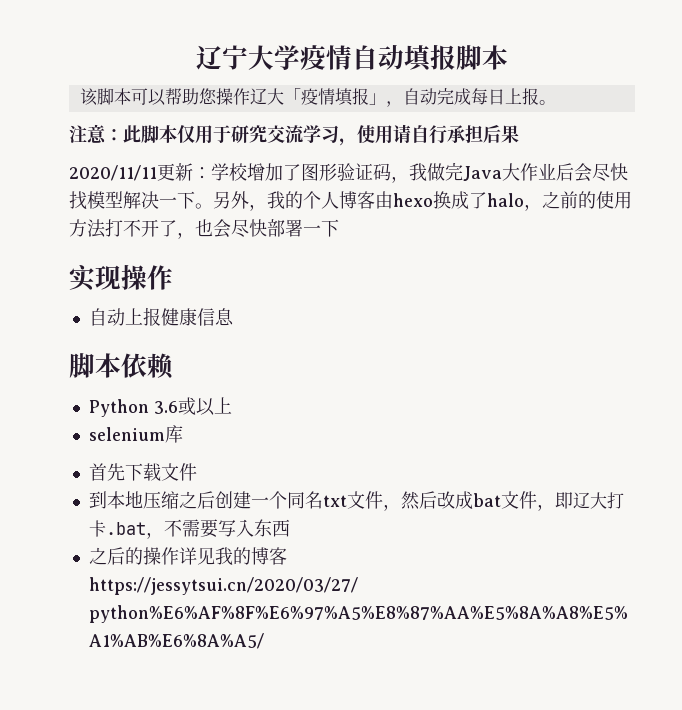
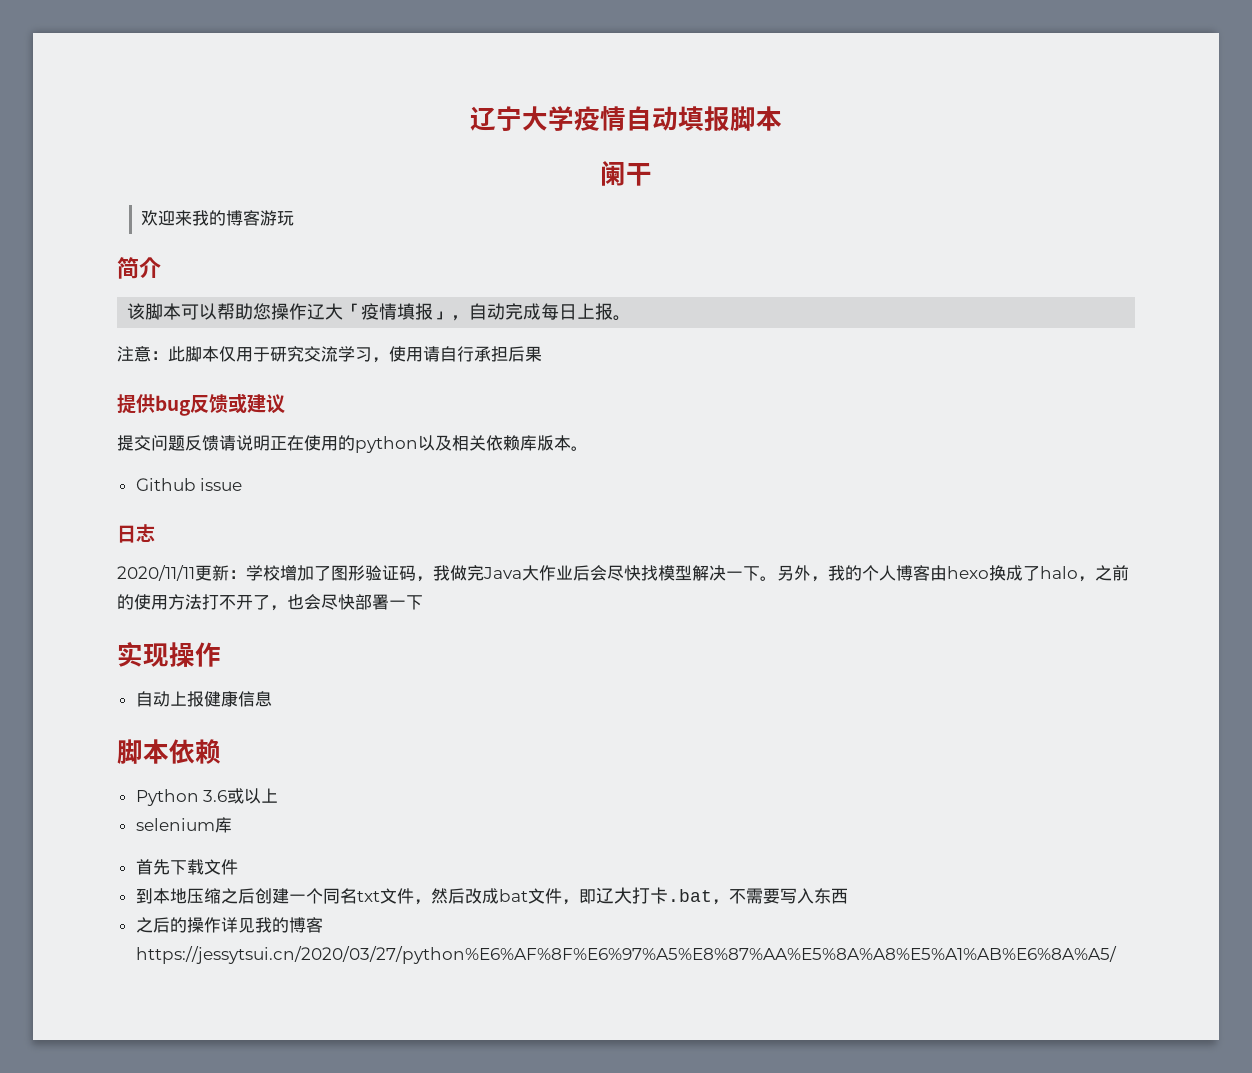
(508, 57) none -> [600,161,652,186] [141,210,295,226] [117,257,161,279] // 阑干 // 欢迎来我的博客游玩 // 简介
(519, 134) none -> [117,393,285,416] [117,435,588,453] [135,478,243,491] [117,524,155,543] // 提供bug反馈或建议 // 提交问题反馈请说明正在使用的python以及相关依赖库版本。 // Github issue // 日志

